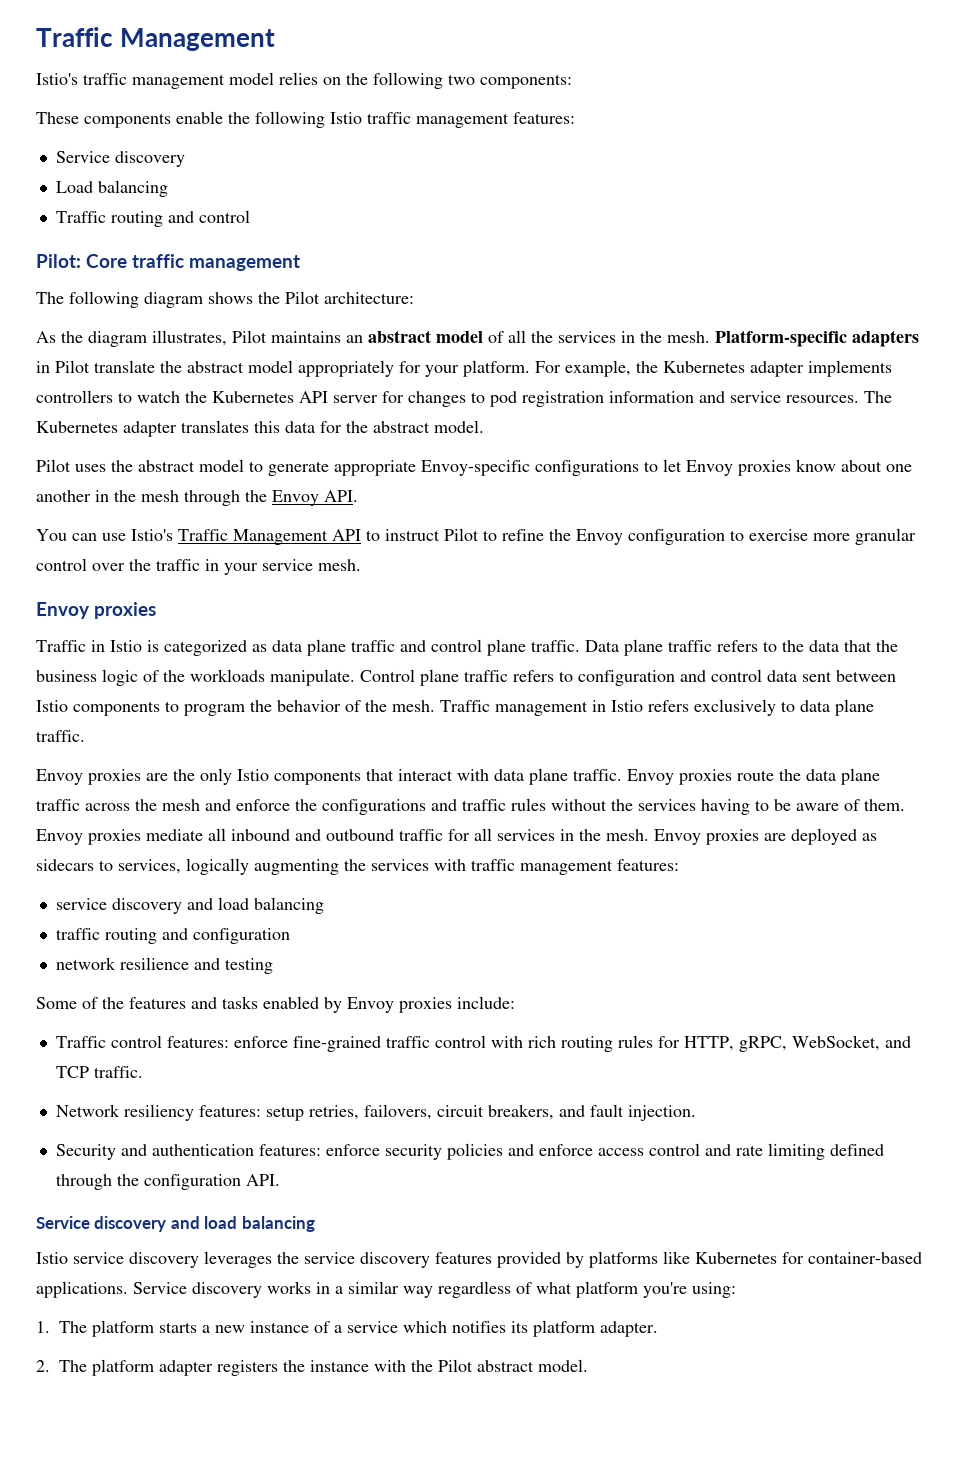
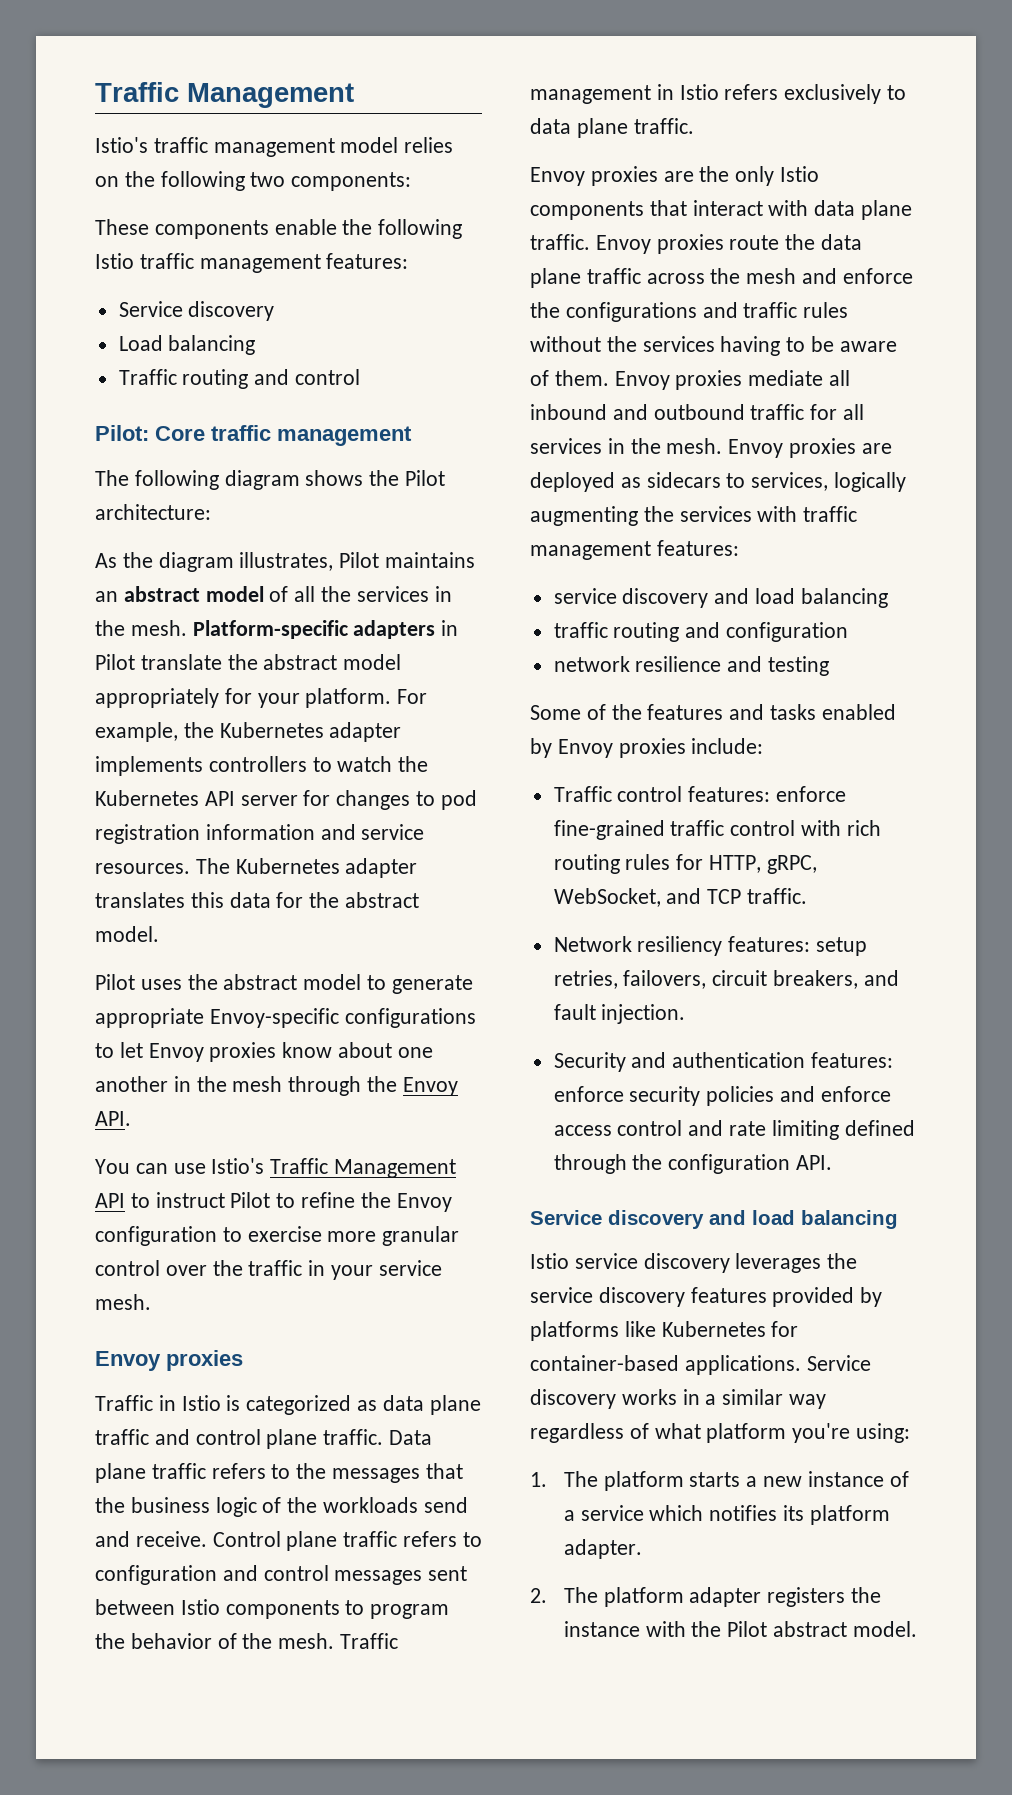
[809,640,839,652] data -> [332,1468,421,1483] messages
[270,669,355,686] manipulate. -> [423,1497,468,1513] [95,1531,207,1547] send and receive.
[767,670,797,682] data -> [334,1570,423,1585] messages

